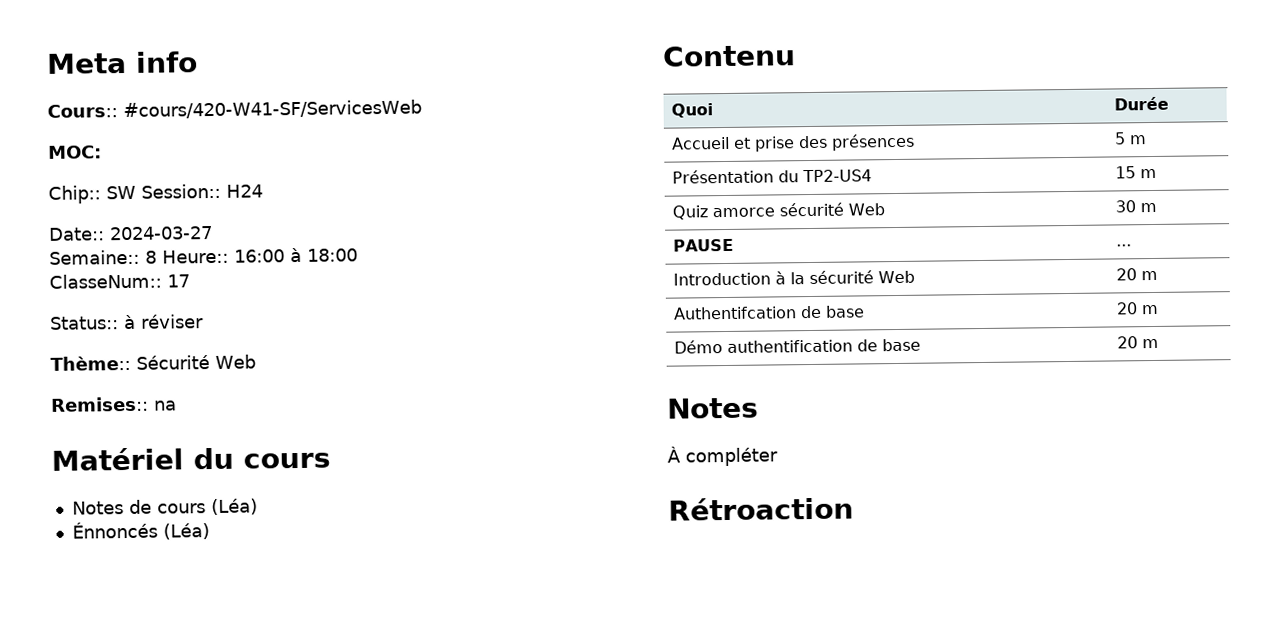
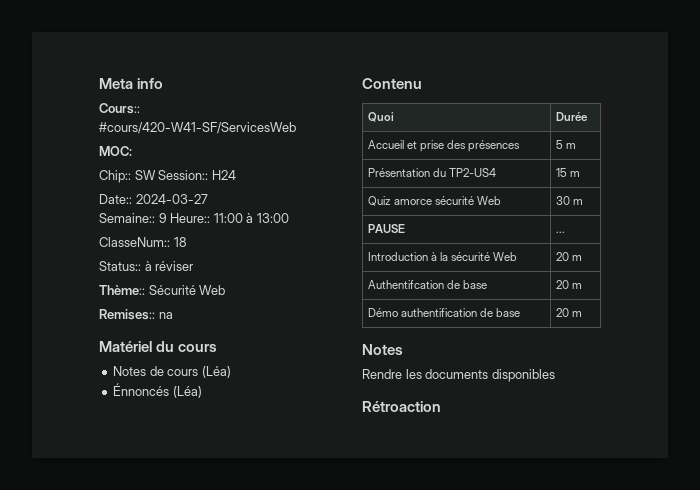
[145,247,358,264] 8 Heure:: 16:00 à 18:00 -> [158,213,289,223] 9 Heure:: 11:00 à 13:00
[167,274,190,288] 17 -> [173,237,187,247] 18
[667,446,778,467] À compléter -> [362,369,555,382] Rendre les documents disponibles

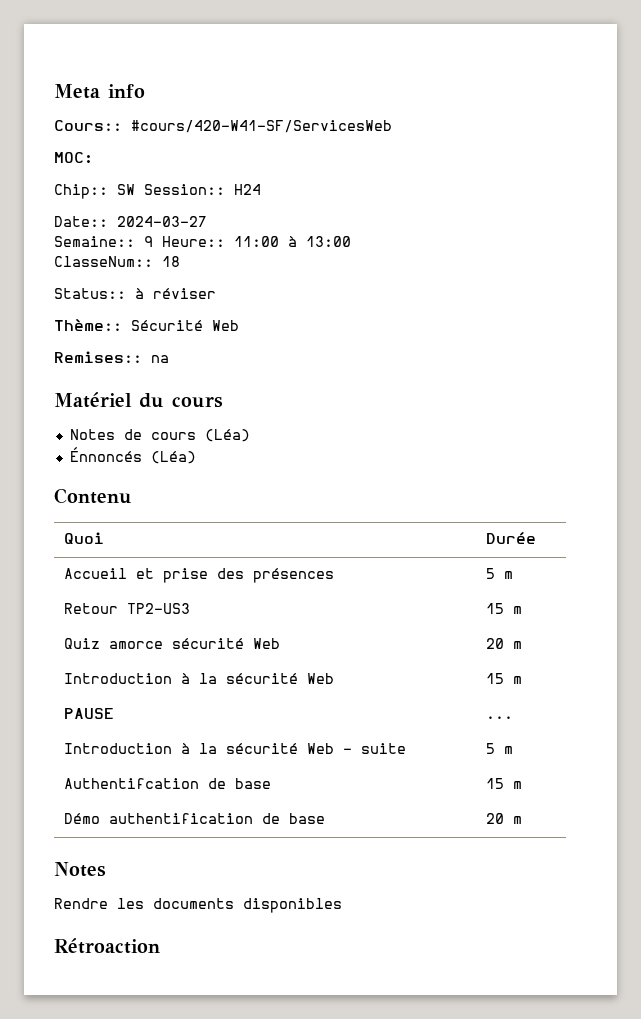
[367,168,497,177] Présentation du TP2-US4 -> [63,603,190,614] Retour TP2-US3
[555,196,570,205] 30 -> [485,638,522,649] [63,673,334,684] [485,673,504,684] 20 m // Introduction à la sécurité Web | 15
[555,252,569,261] | 20 -> [342,743,406,754] [485,743,495,754] - suite | 5
[555,280,569,289] 20 -> [485,778,504,789] 15

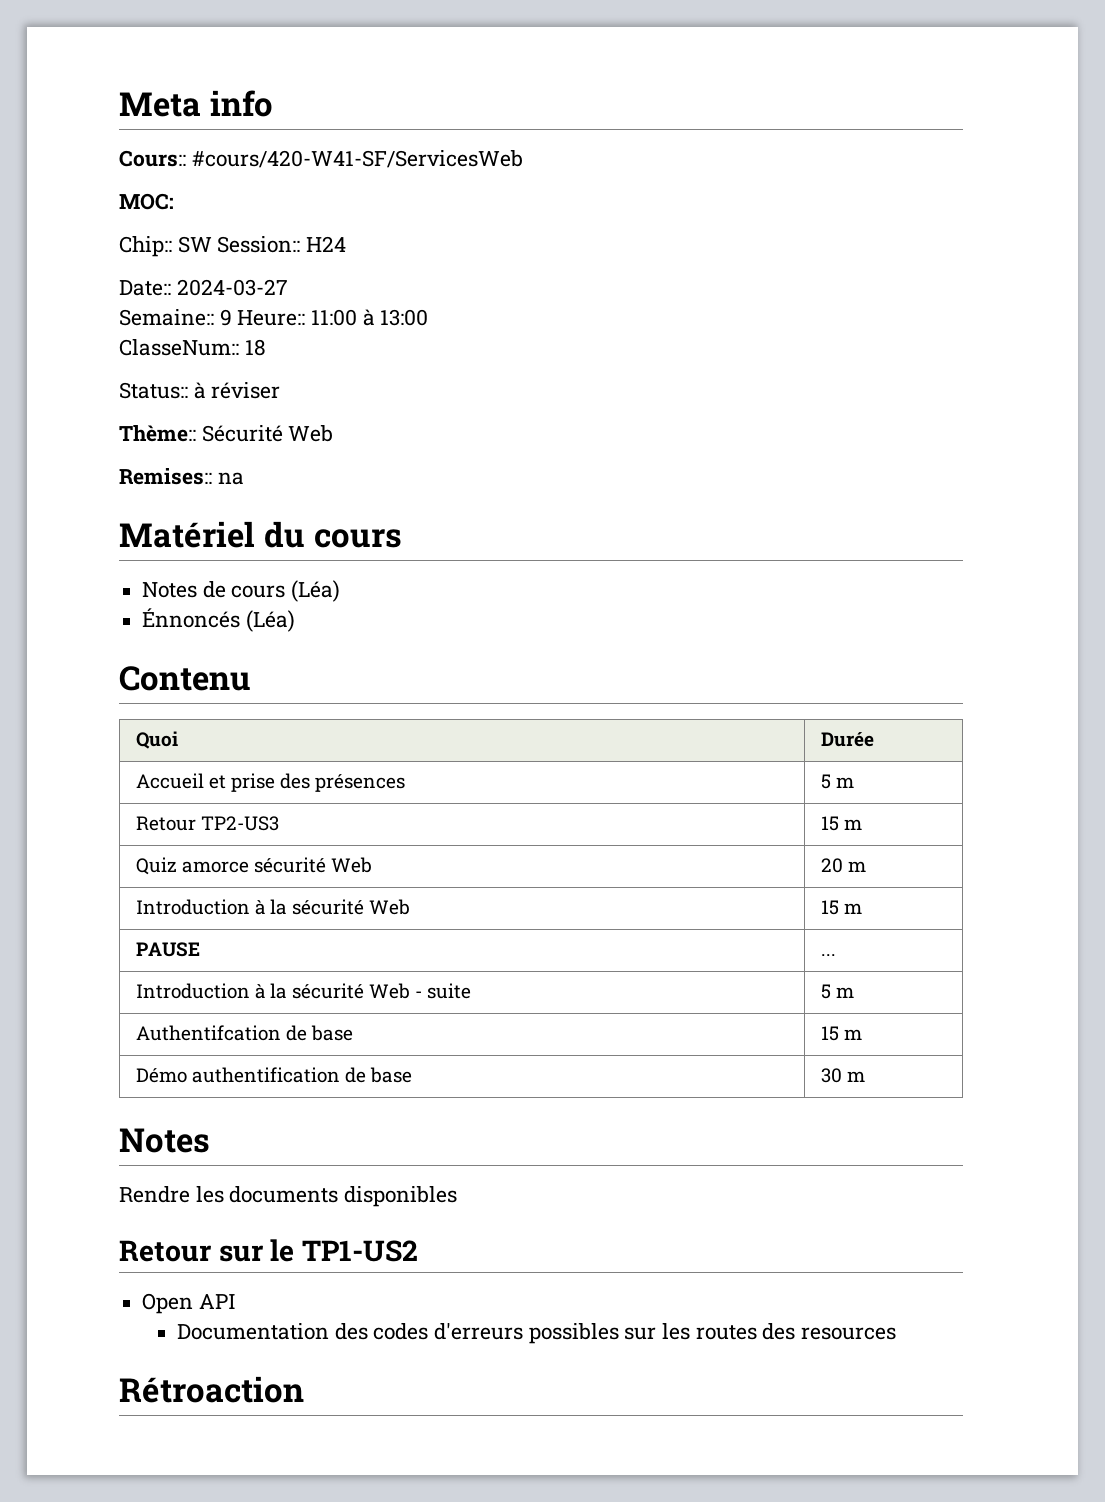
[485,813,504,824] 20 -> [820,1068,842,1083] 30
(342, 905) none -> [119,1239,419,1262] [142,1293,236,1314] [176,1323,896,1344] // Retour sur le TP1-US2 // Open API // Documentation des codes d'erreurs possibles sur les routes des resources

